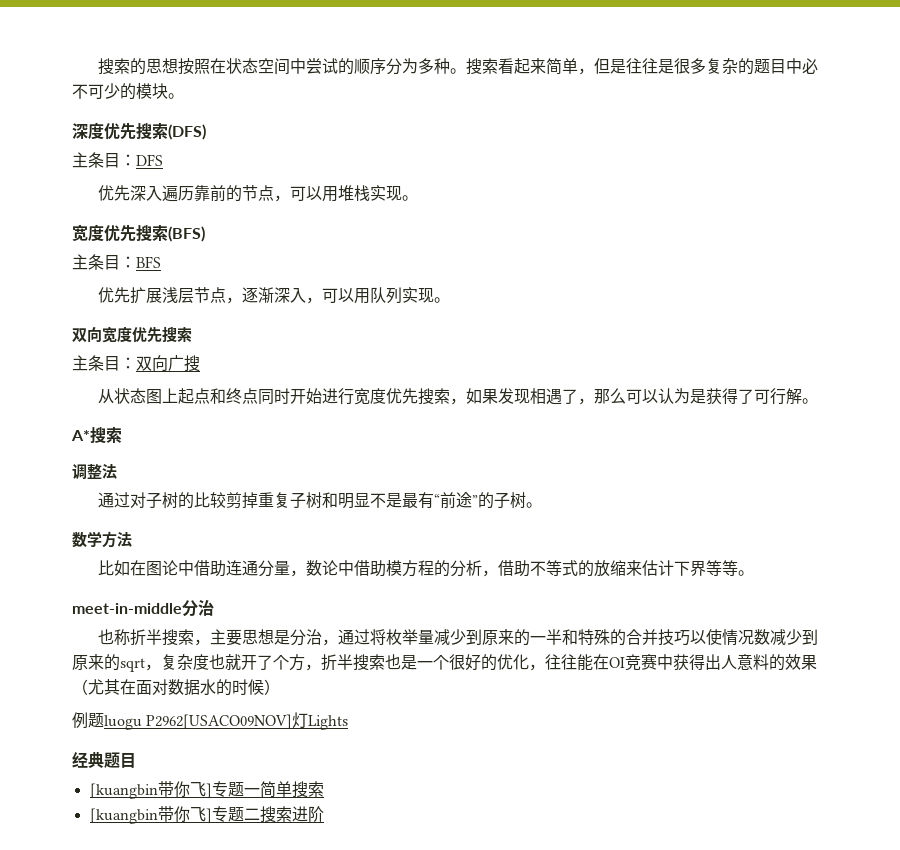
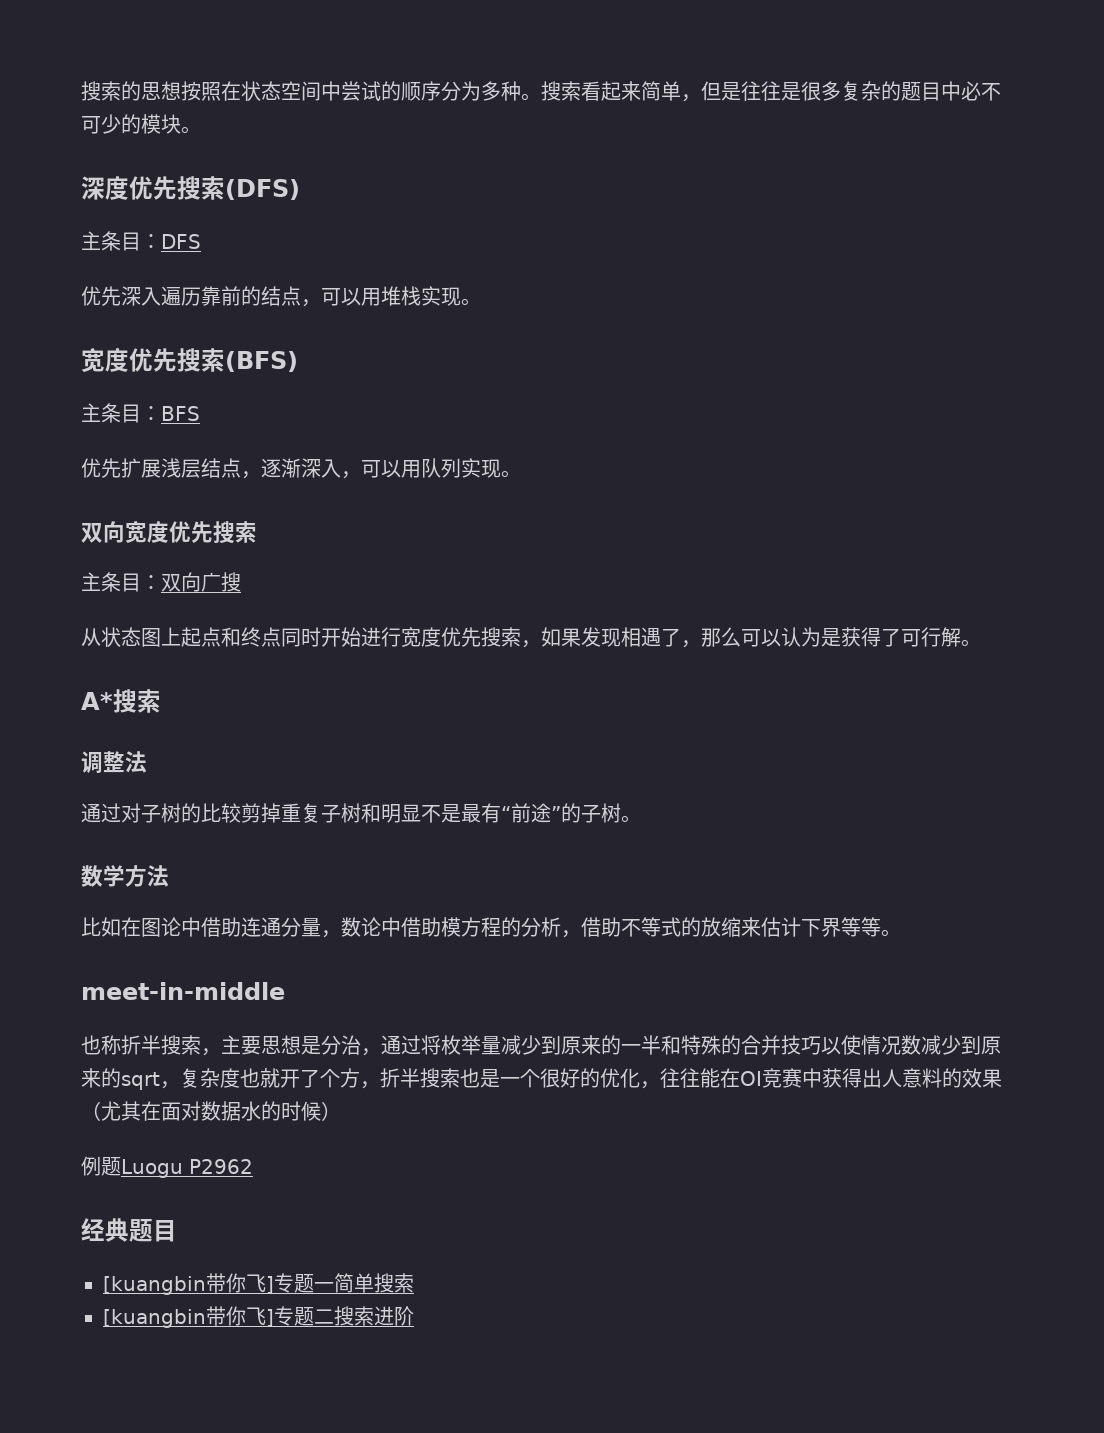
[241,185,258,201] 节 -> [261,286,281,306] 结
[193,287,210,303] 节 -> [201,458,221,478] 结
[182,599,214,617] 分治 -> (285, 991) none
[104,712,349,730] luogu P2962[USACO09NOV]灯Lights -> [121,1159,253,1178] Luogu P2962

